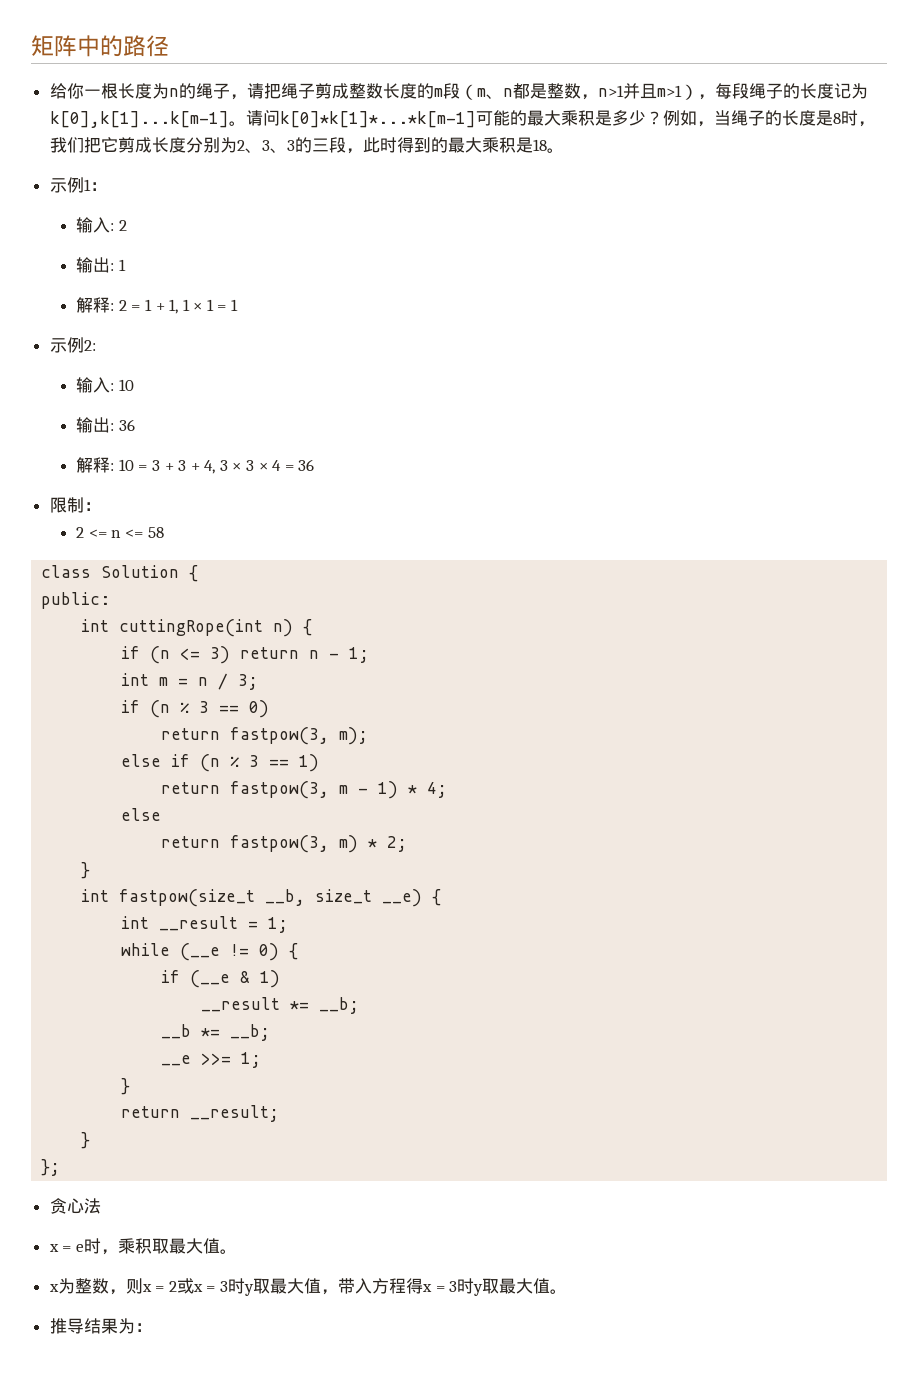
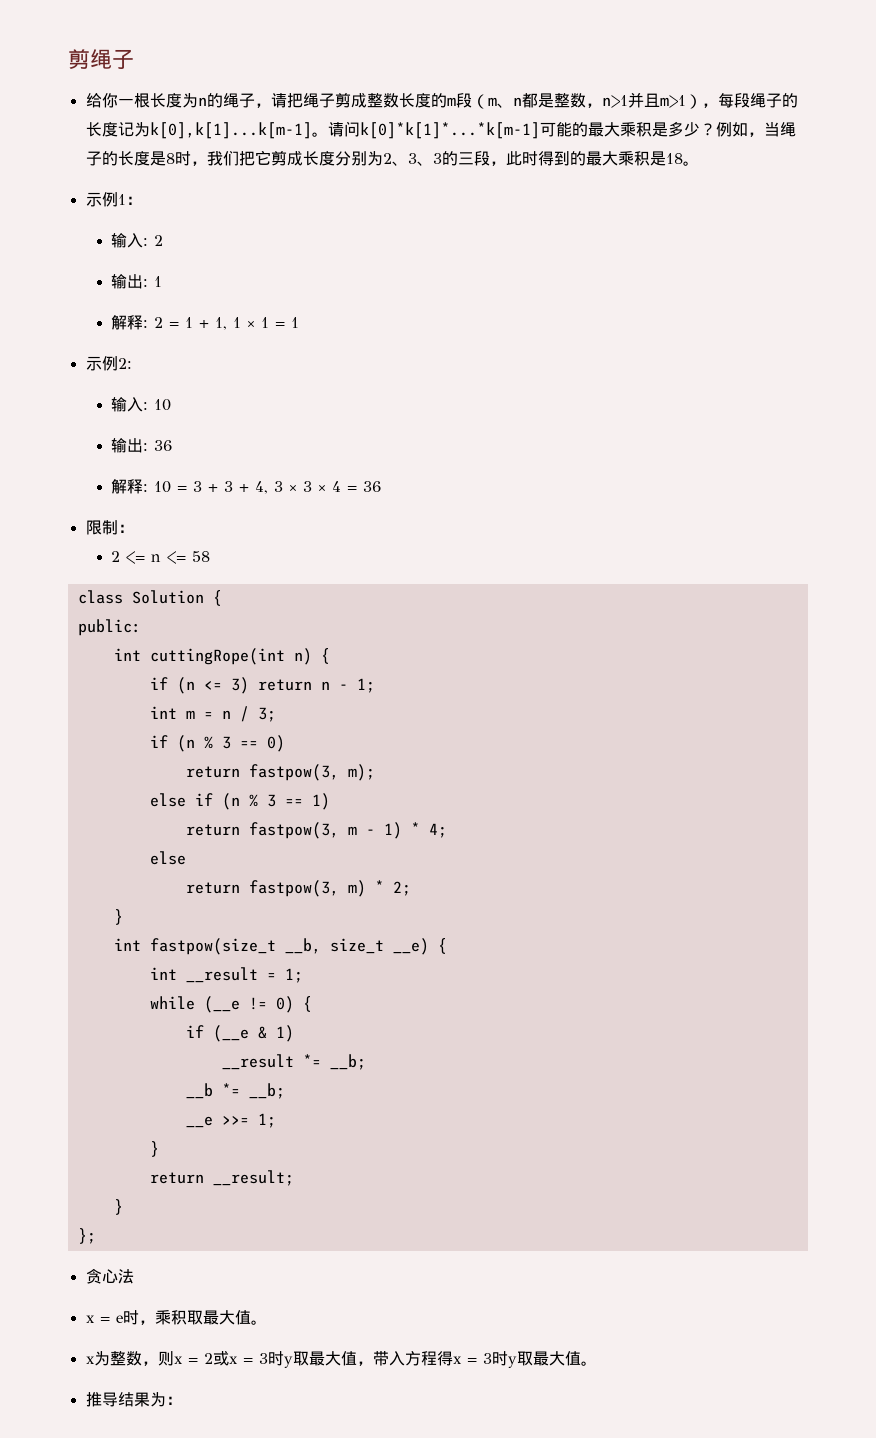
[31,35,169,57] 矩阵中的路径 -> [68,49,134,69] 剪绳子

